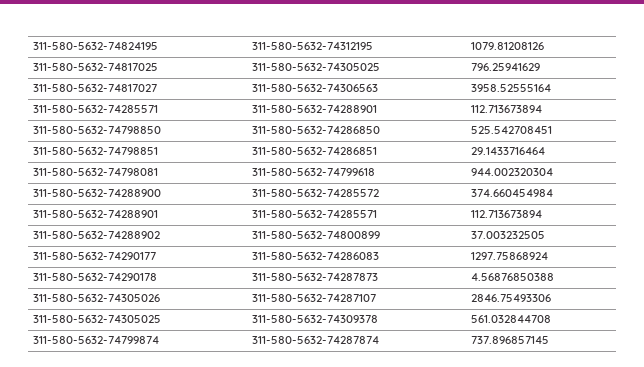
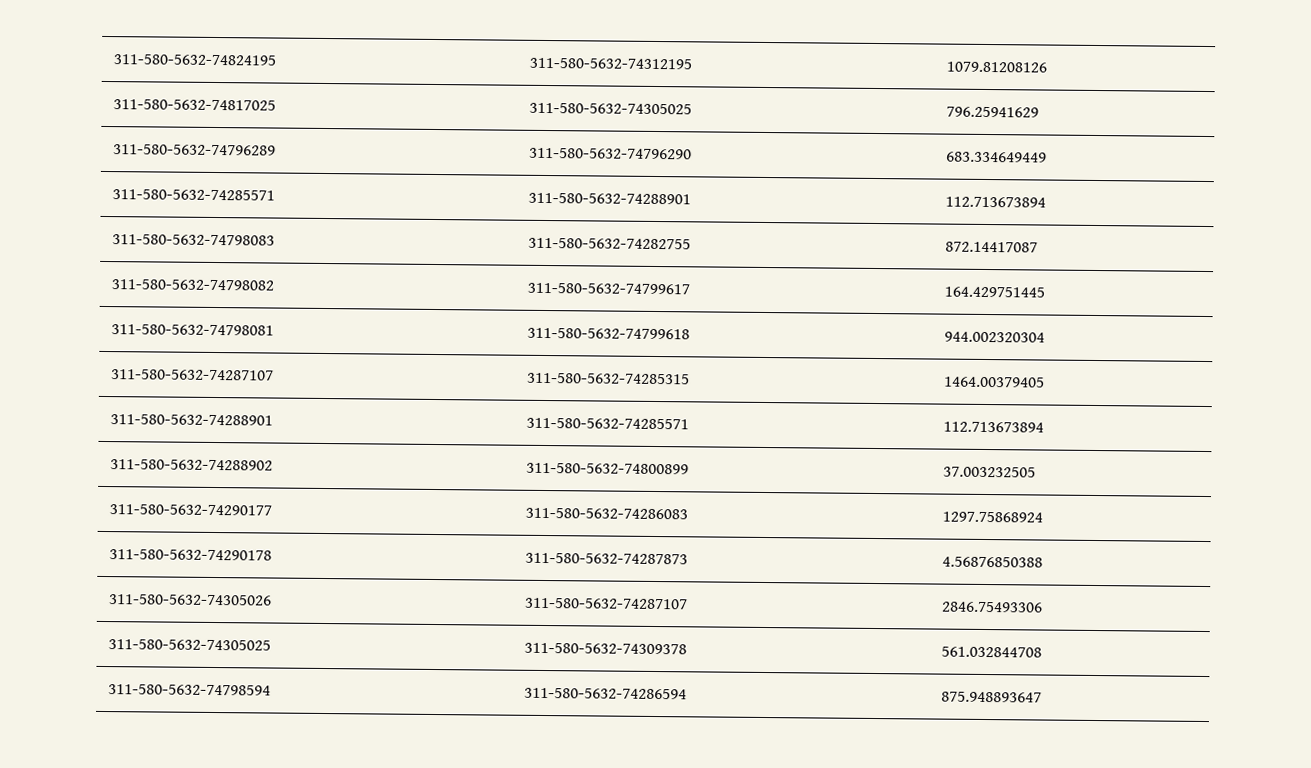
[32,84,157,92] [251,84,378,92] [470,84,551,92] 311-580-5632-74817027 | 311-580-5632-74306563 | 3958.52555164 -> [112,144,276,156] [528,147,692,160] [945,151,1047,163] 311-580-5632-74796289 | 311-580-5632-74796290 | 683.334649449
[32,126,161,134] [251,126,380,134] [470,126,552,134] [32,147,158,155] [251,147,377,155] [470,147,545,155] 311-580-5632-74798850 | 311-580-5632-74286850 | 525.542708451 // 311-580-5632-74798851 | 311-580-5632-74286851 | 29.1433716464 -> [111,234,275,246] [527,237,691,250] [944,241,1038,253] [110,279,274,291] [526,282,690,295] [943,286,1045,298] 311-580-5632-74798083 | 311-580-5632-74282755 | 872.14417087 // 311-580-5632-74798082 | 311-580-5632-74799617 | 164.429751445
[32,189,161,197] [251,189,379,197] [470,189,553,197] 311-580-5632-74288900 | 311-580-5632-74285572 | 374.660454984 -> [110,369,274,381] [526,372,690,385] [942,376,1045,388] 311-580-5632-74287107 | 311-580-5632-74285315 | 1464.00379405
[32,336,159,344] [251,336,379,344] [470,336,549,344] 311-580-5632-74799874 | 311-580-5632-74287874 | 737.896857145 -> [107,684,271,696] [523,687,687,700] [940,691,1042,703] 311-580-5632-74798594 | 311-580-5632-74286594 | 875.948893647

